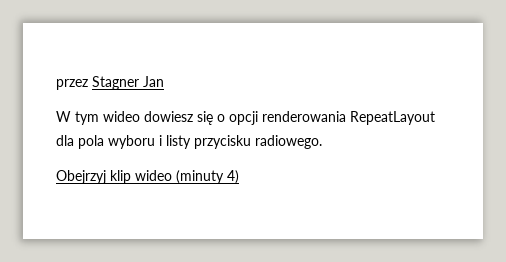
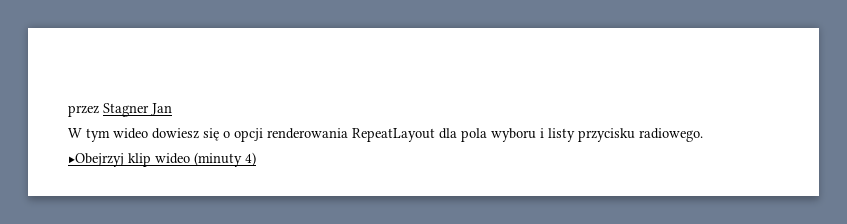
[56,170,106,184] Obejrzyj -> [68,153,124,167] ▶Obejrzyj

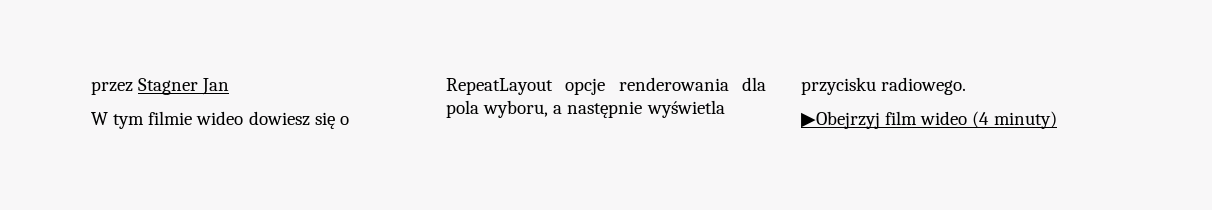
(110, 135) none -> [148,111,193,125] filmie
[234,128,575,142] opcji renderowania RepeatLayout dla pola wyboru i listy -> [446,77,766,95] [446,100,725,118] RepeatLayout opcje renderowania dla pola wyboru, a następnie wyświetla
[128,152,256,167] klip wideo (minuty 4) -> [885,111,1057,129] film wideo (4 minuty)

